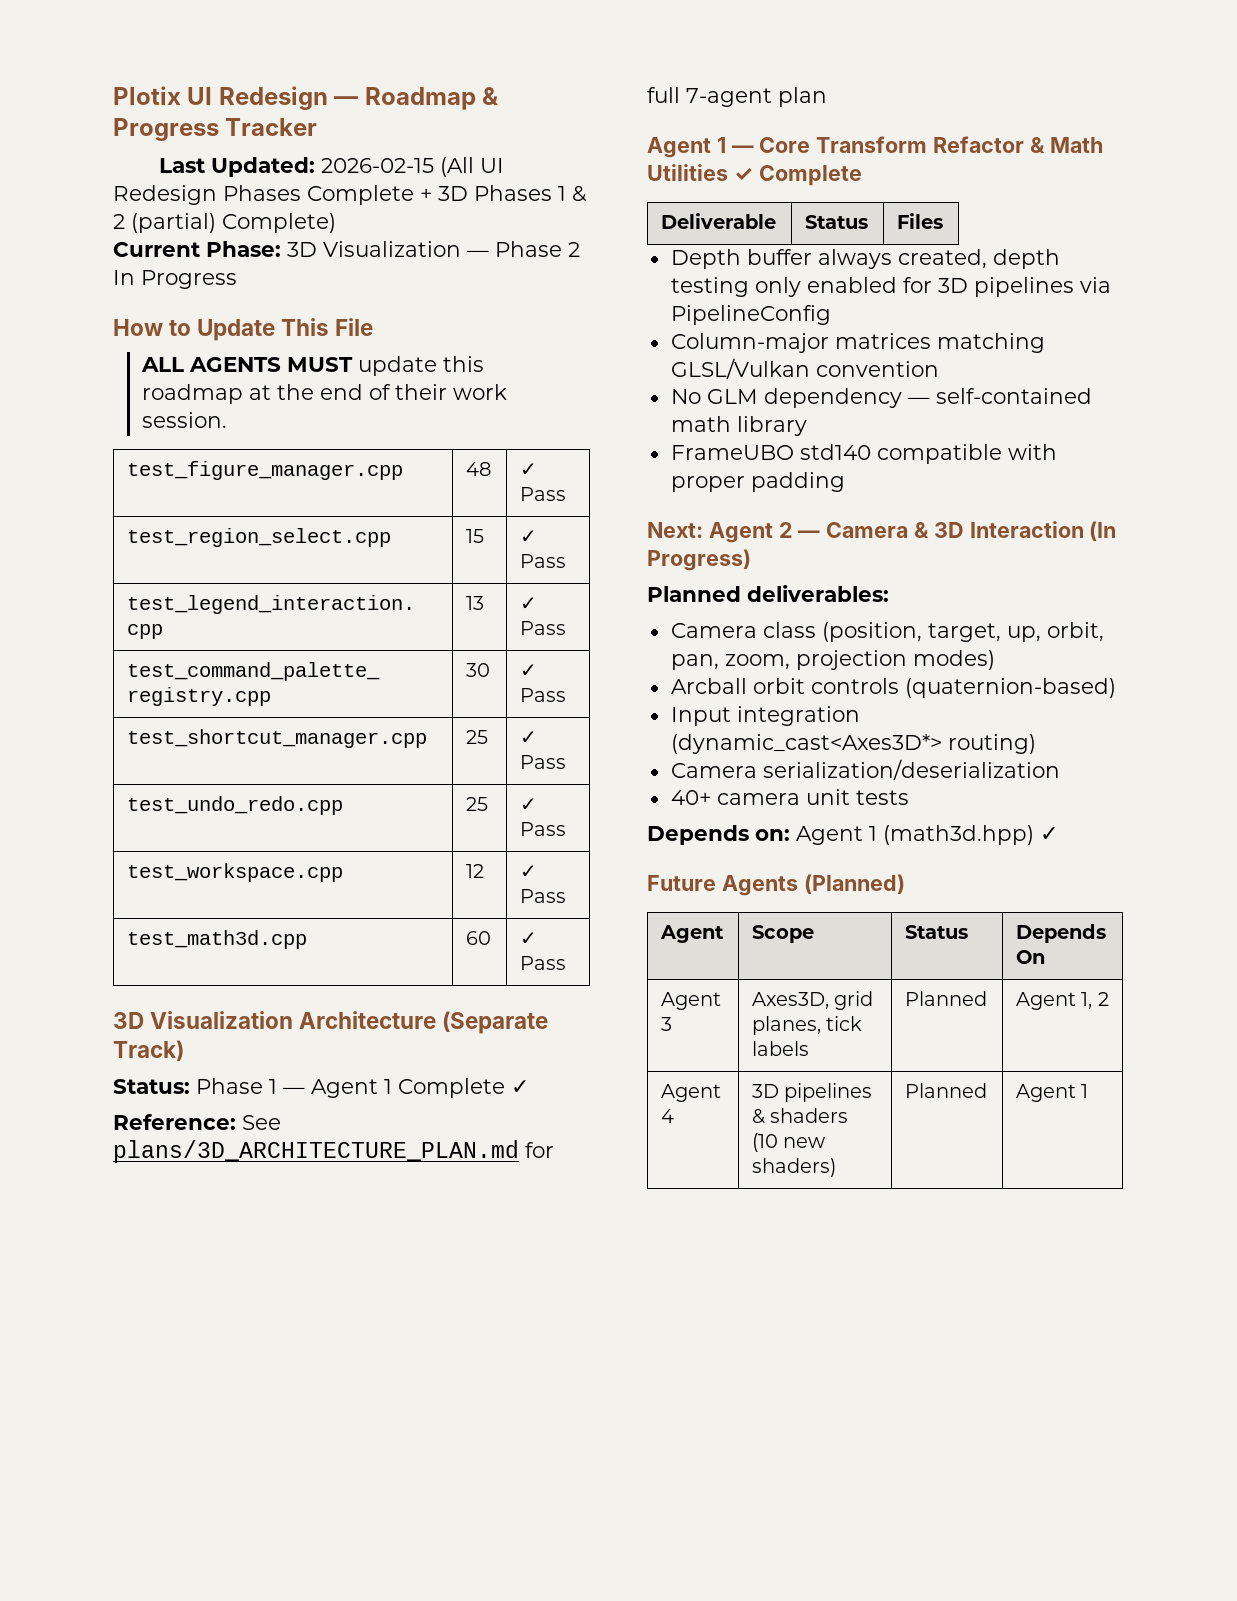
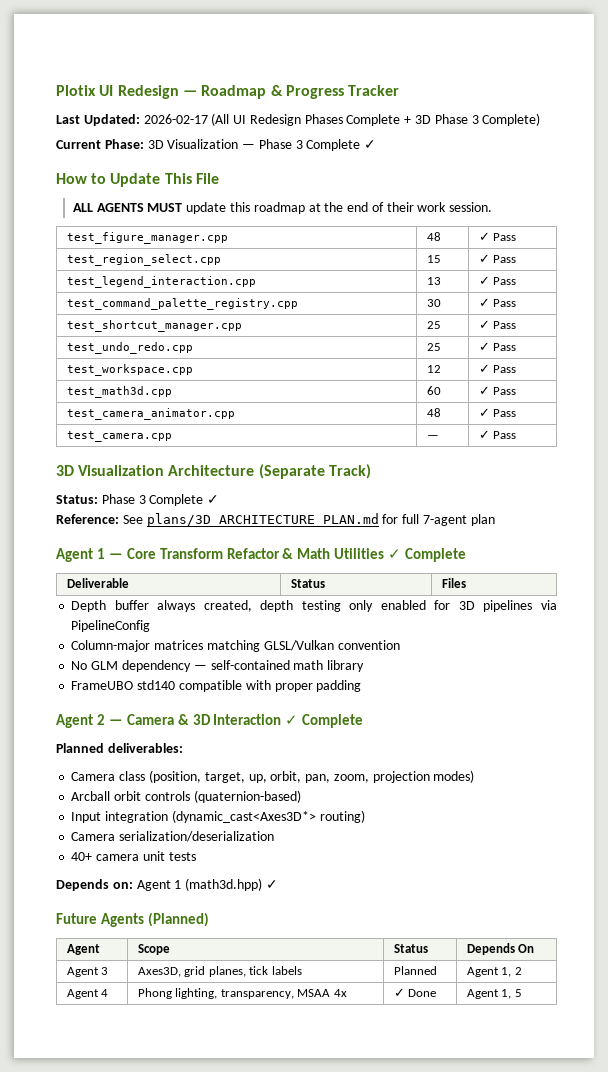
[320,158,434,173] 2026-02-15 -> [143,114,208,124] 2026-02-17
[474,185,587,202] [113,213,216,233] Phases 1 & 2 (partial) -> [434,114,479,124] Phase 3
[568,242,580,257] [113,270,237,289] 2 In Progress -> [295,139,377,151] 3 Complete ✓
(567, 963) none -> [67,408,236,420] [427,408,442,417] [479,408,517,417] [67,431,173,442] [427,435,440,439] [479,430,517,439] // test_camera_animator.cpp | 48 | ✓ Pass // test_camera.cpp | — | ✓ Pass
[269,1079,392,1098] 1 — Agent 1 -> [138,495,146,504] 3
[647,522,703,538] Next: -> (362, 686) none
[1089,521,1117,541] [647,549,751,571] (In Progress) -> [285,714,364,728] ✓ Complete
[752,1083,873,1102] [752,1108,849,1124] [752,1133,826,1152] [752,1158,837,1177] [905,1083,988,1098] [1016,1084,1089,1102] 3D pipelines & shaders (10 new shaders) | Planned | Agent 1 -> [138,988,347,999] [394,988,437,997] [467,989,522,999] Phong lighting, transparency, MSAA 4x | ✓ Done | Agent 1, 5

